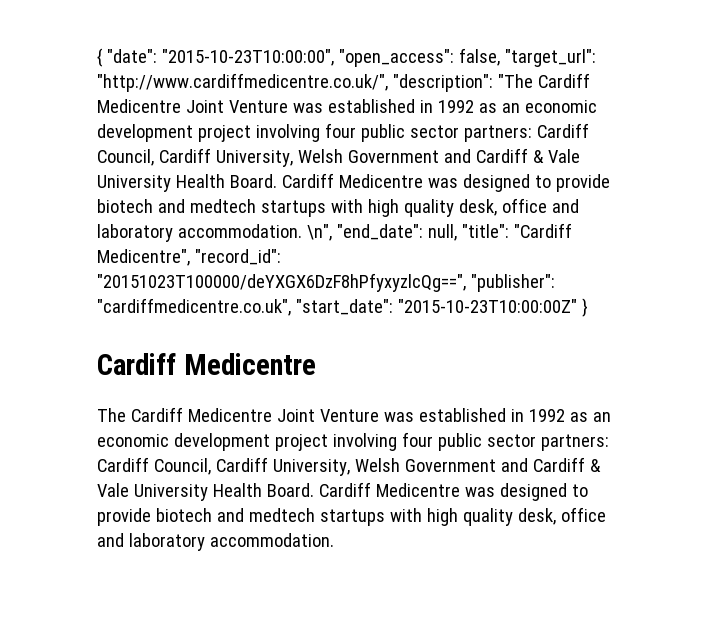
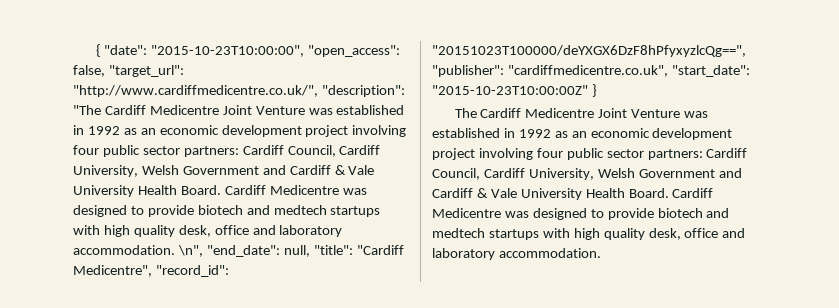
[97,353,316,375] // Cardiff Medicentre -> (597, 90) none

